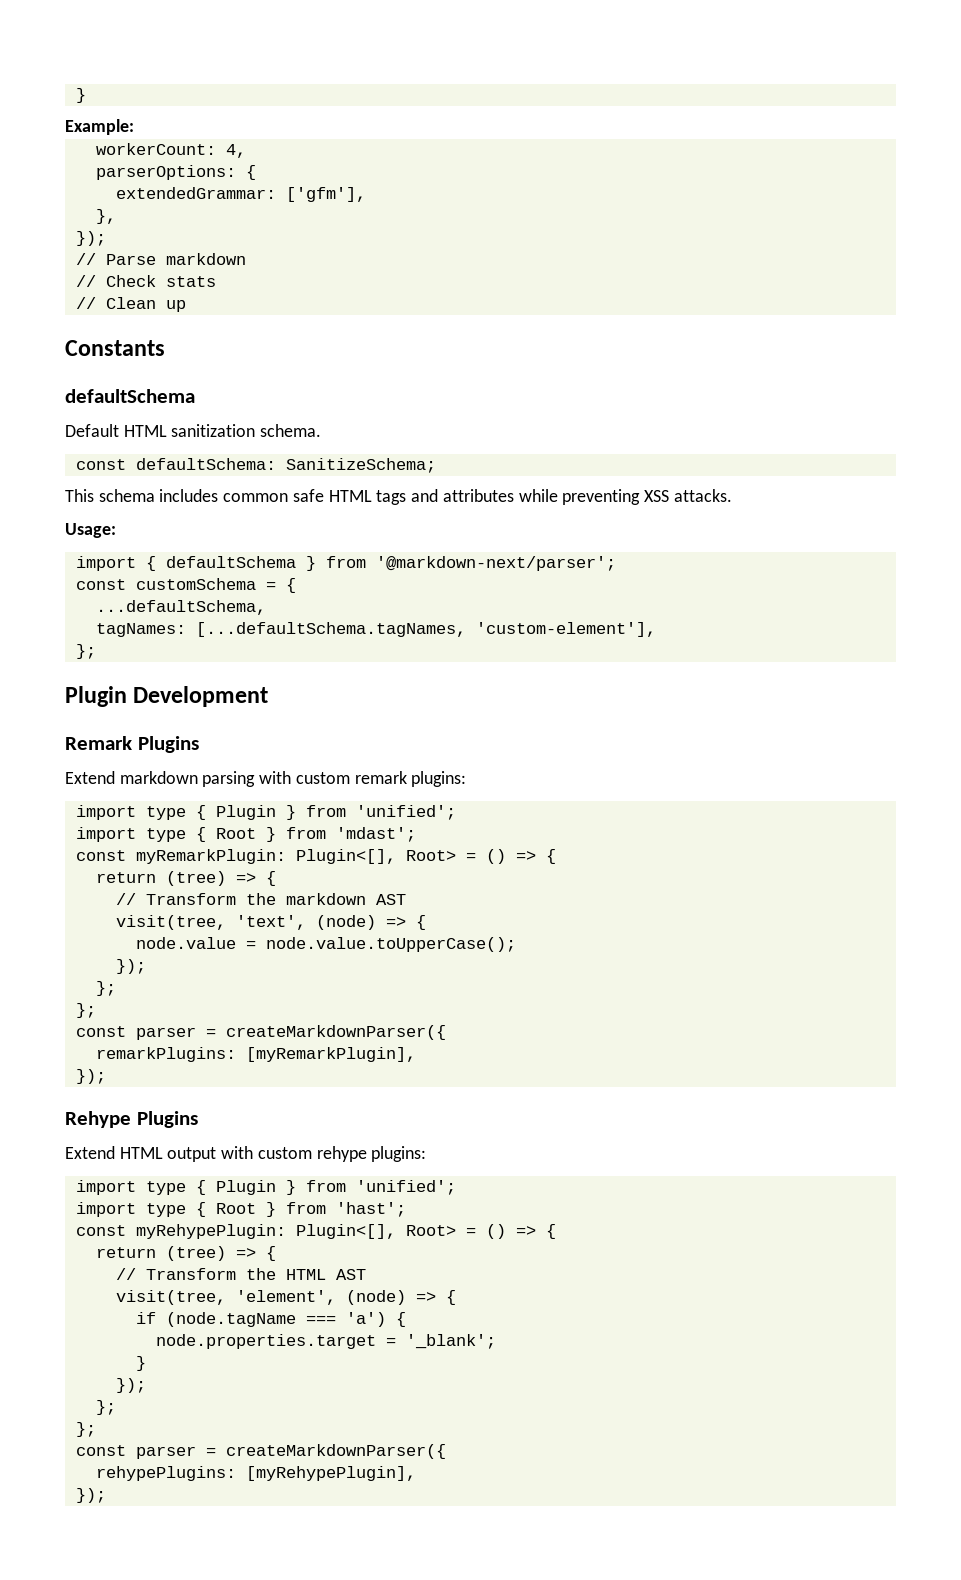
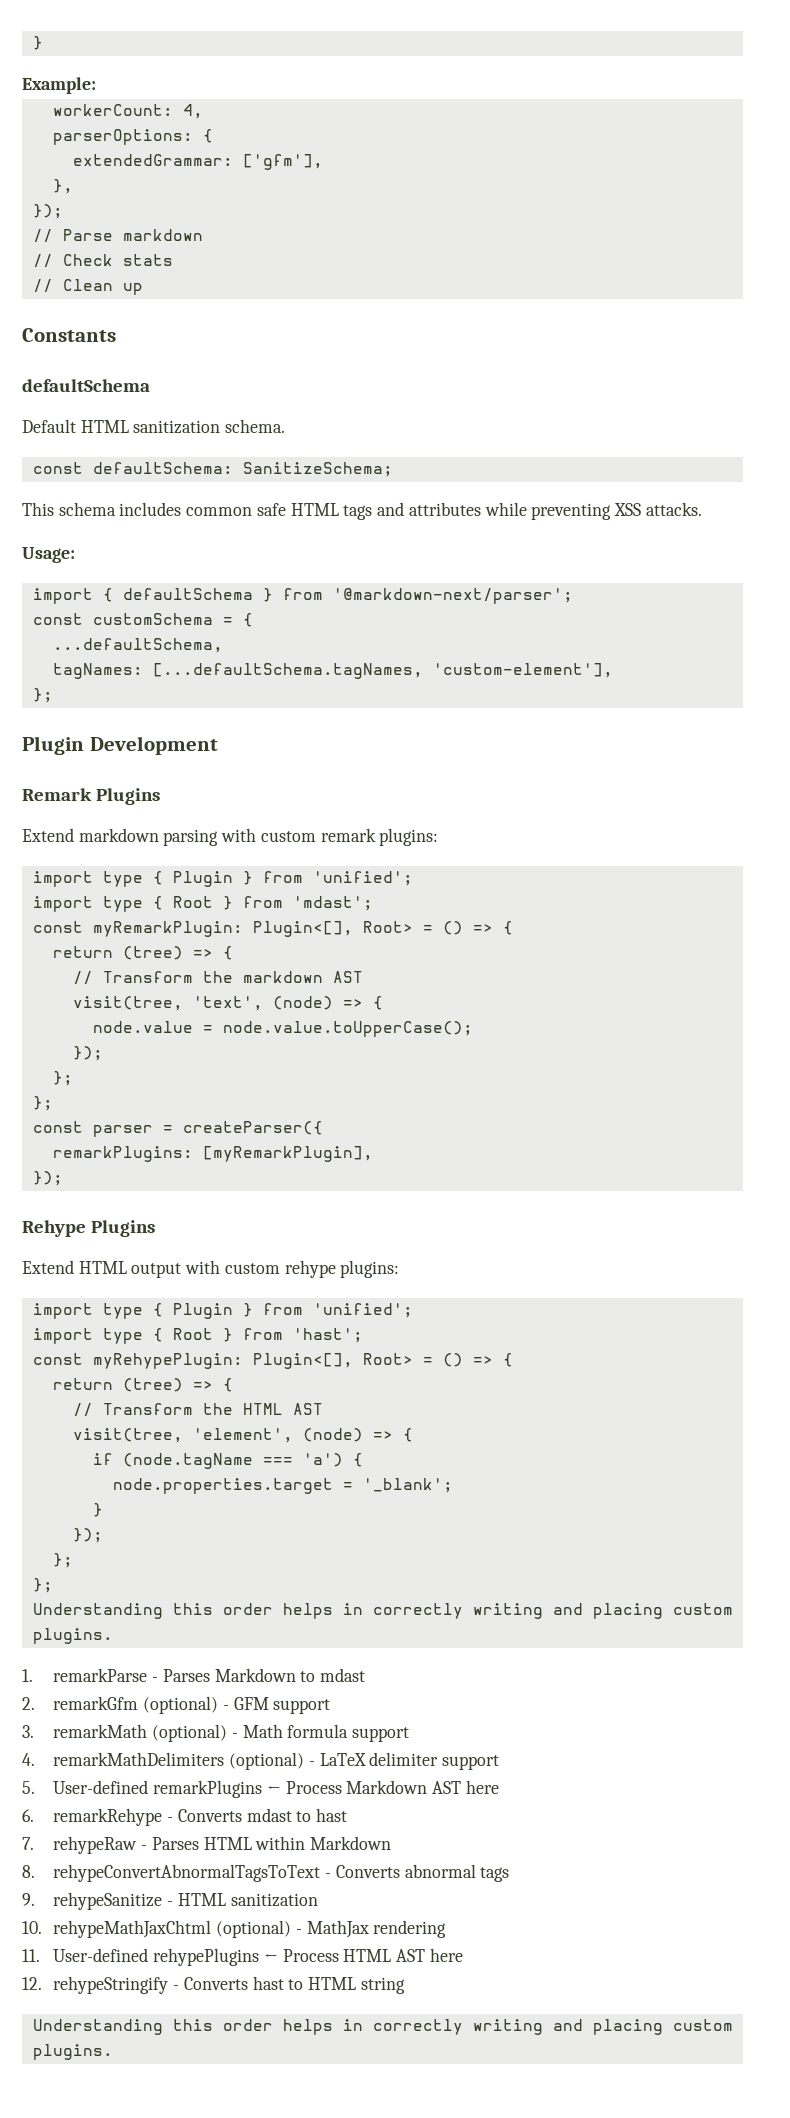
[225,1025,446,1040] createMarkdownParser({ -> [182,1121,323,1135] createParser({
[75,1444,446,1459] [95,1466,416,1481] [75,1488,106,1503] const parser = createMarkdownParser({ // rehypePlugins: [myRehypePlugin], // }); -> [32,1603,733,1619] [32,1628,113,1644] [22,1668,366,1682] [22,1696,331,1714] [22,1724,410,1742] [22,1752,500,1770] [22,1780,499,1798] [22,1808,348,1826] [22,1836,392,1854] [22,1864,510,1882] [22,1892,318,1910] [22,1920,447,1938] [22,1948,463,1966] [22,1976,405,1994] [32,2019,733,2035] [32,2044,113,2060] Understanding this order helps in correctly writing and placing custom plugins. // 1. remarkParse - Parses Markdown to mdast // 2. remarkGfm (optional) - GFM support // 3. remarkMath (optional) - Math formula support // 4. remarkMathDelimiters (optional) - LaTeX delimiter support // 5. User-defined remarkPlugins ← Process Markdown AST here // 6. remarkRehype - Converts mdast to hast // 7. rehypeRaw - Parses HTML within Markdown // 8. rehypeConvertAbnormalTagsToText - Converts abnormal tags // 9. rehypeSanitize - HTML sanitization // 10. rehypeMathJaxChtml (optional) - MathJax rendering // 11. User-defined rehypePlugins ← Process HTML AST here // 12. rehypeStringify - Converts hast to HTML string // Understanding this order helps in correctly writing and placing custom plugins.

